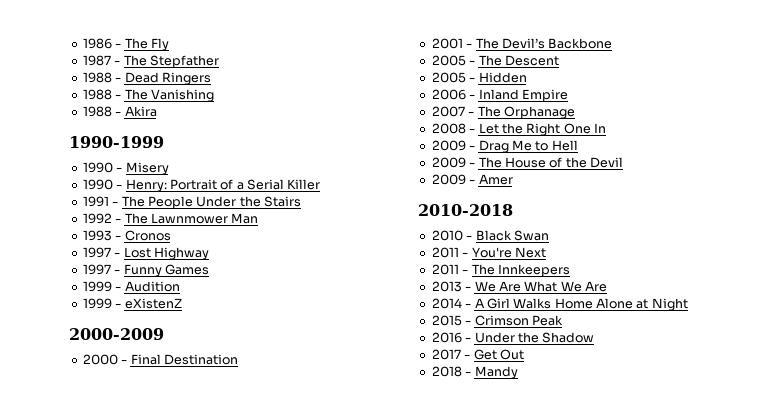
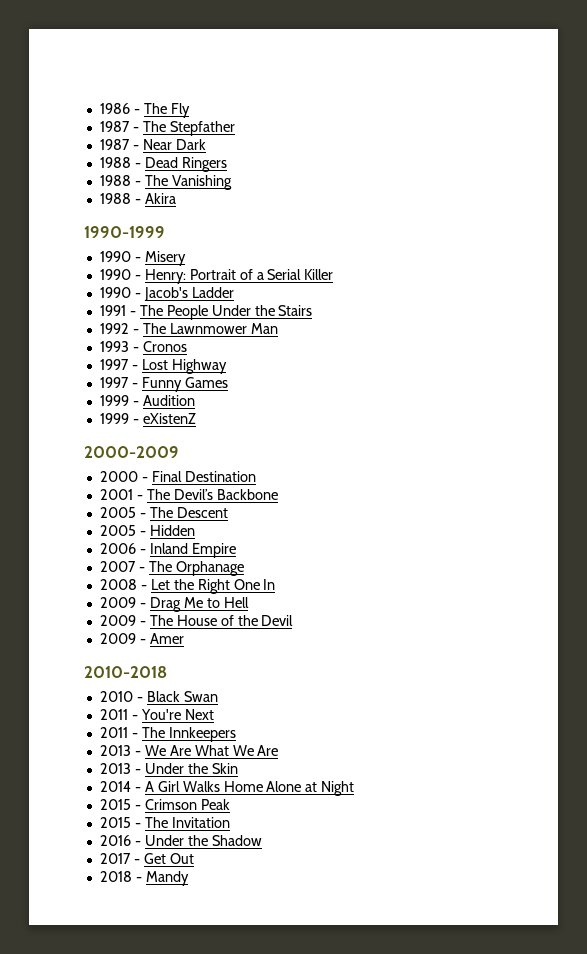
(219, 61) none -> [99,139,206,150] // 1987 - Near Dark
(321, 184) none -> [99,287,234,301] // 1990 - Jacob's Ladder
(607, 286) none -> [99,763,238,774] // 2013 - Under the Skin
(563, 320) none -> [99,817,230,828] // 2015 - The Invitation

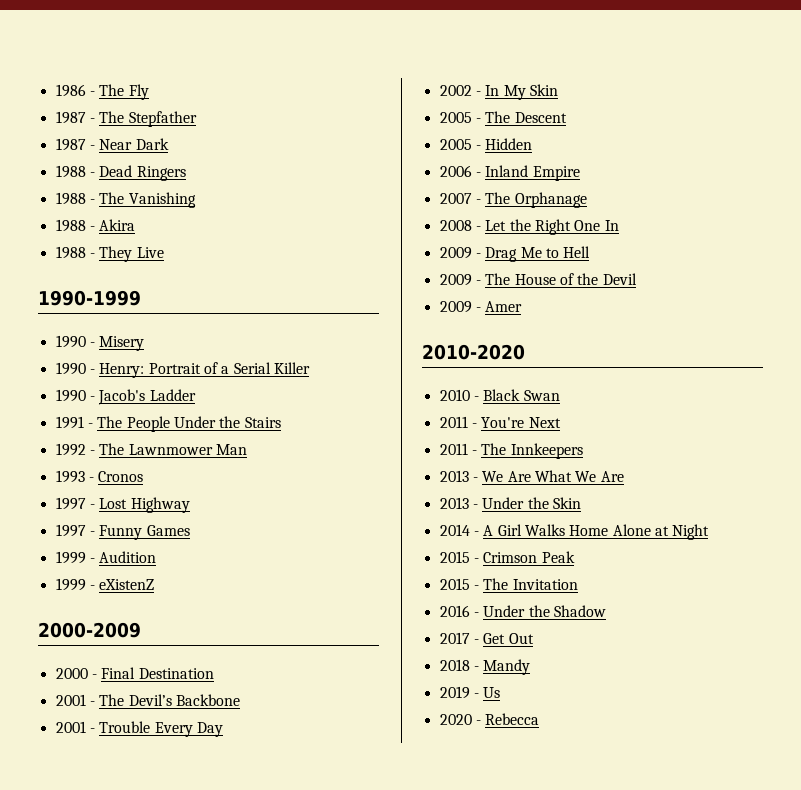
(176, 198) none -> [55,246,164,262] // 1988 - They Live
(278, 494) none -> [55,721,223,737] [439,84,558,100] // 2001 - Trouble Every Day // 2002 - In My Skin
[84,666,167,678] 2010-2018 -> [422,344,525,360] 2010-2020
(189, 878) none -> [439,686,501,699] [439,713,540,725] // 2019 - Us // 2020 - Rebecca

